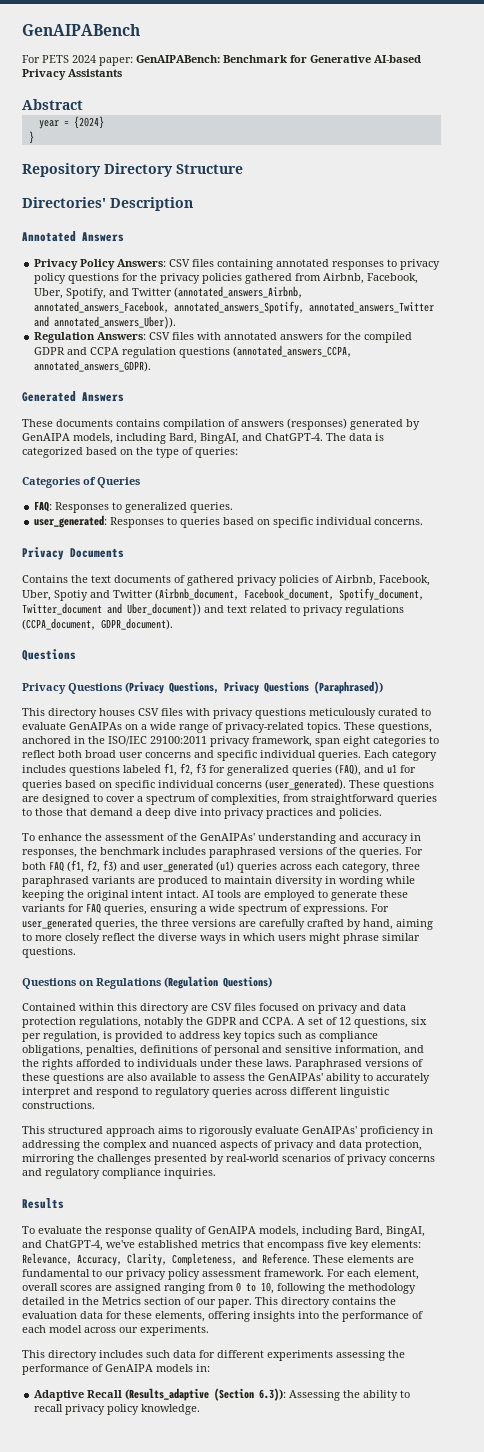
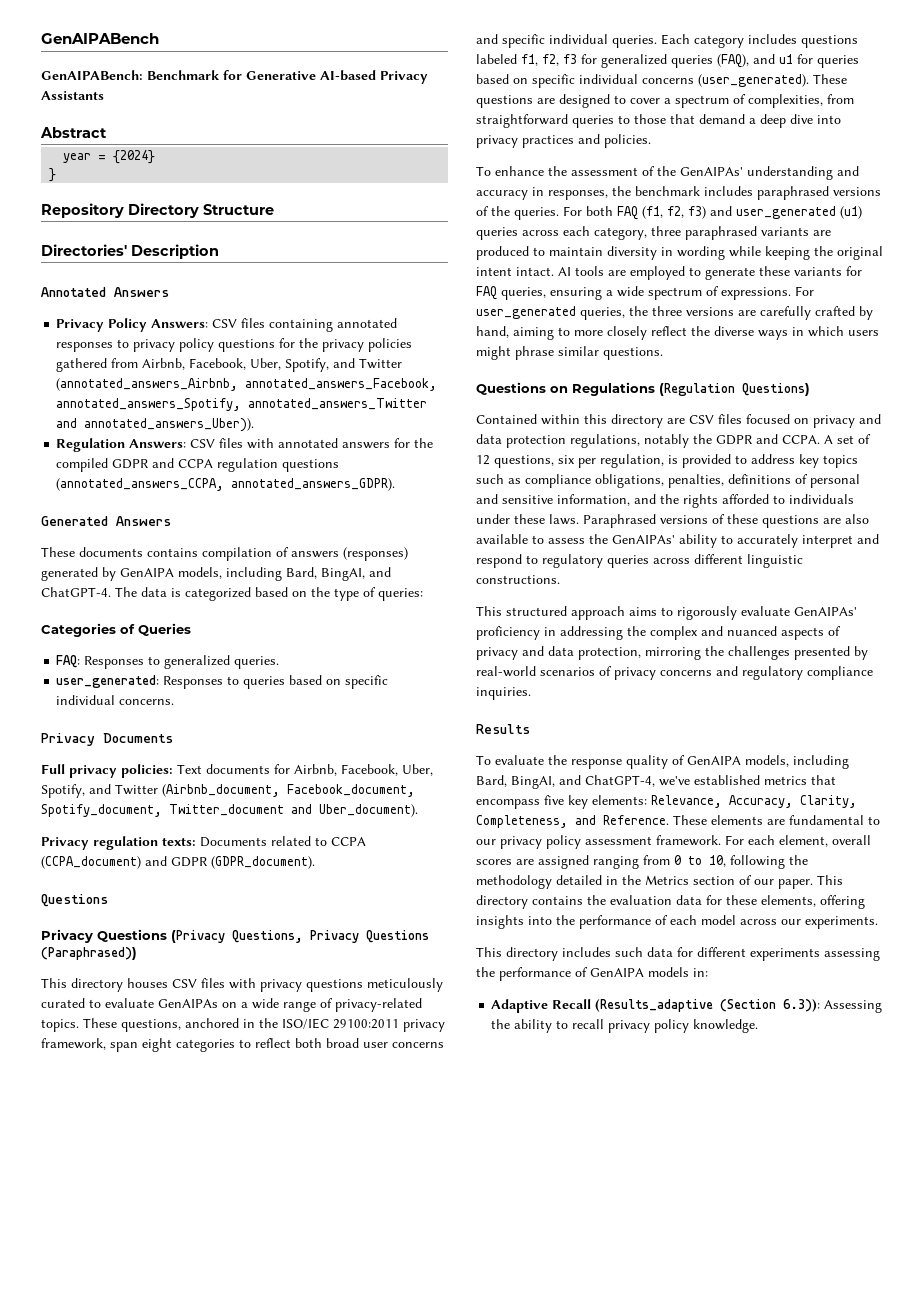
[22,55,133,66] For PETS 2024 paper: -> (159, 38) none
[22,575,430,586] [22,590,88,601] Contains the text documents of gathered privacy policies of Airbnb, Facebook, Uber, Spotiy -> [41,764,433,778] [41,784,85,798] Full privacy policies: Text documents for Airbnb, Facebook, Uber, Spotify,
[127,603,404,616] [22,618,173,630] Uber_document)) and text related to privacy regulations (CCPA_document, GDPR_document). -> [319,804,418,817] [41,836,366,850] [41,856,315,869] Uber_document). // Privacy regulation texts: Documents related to CCPA (CCPA_document) and GDPR (GDPR_document).

